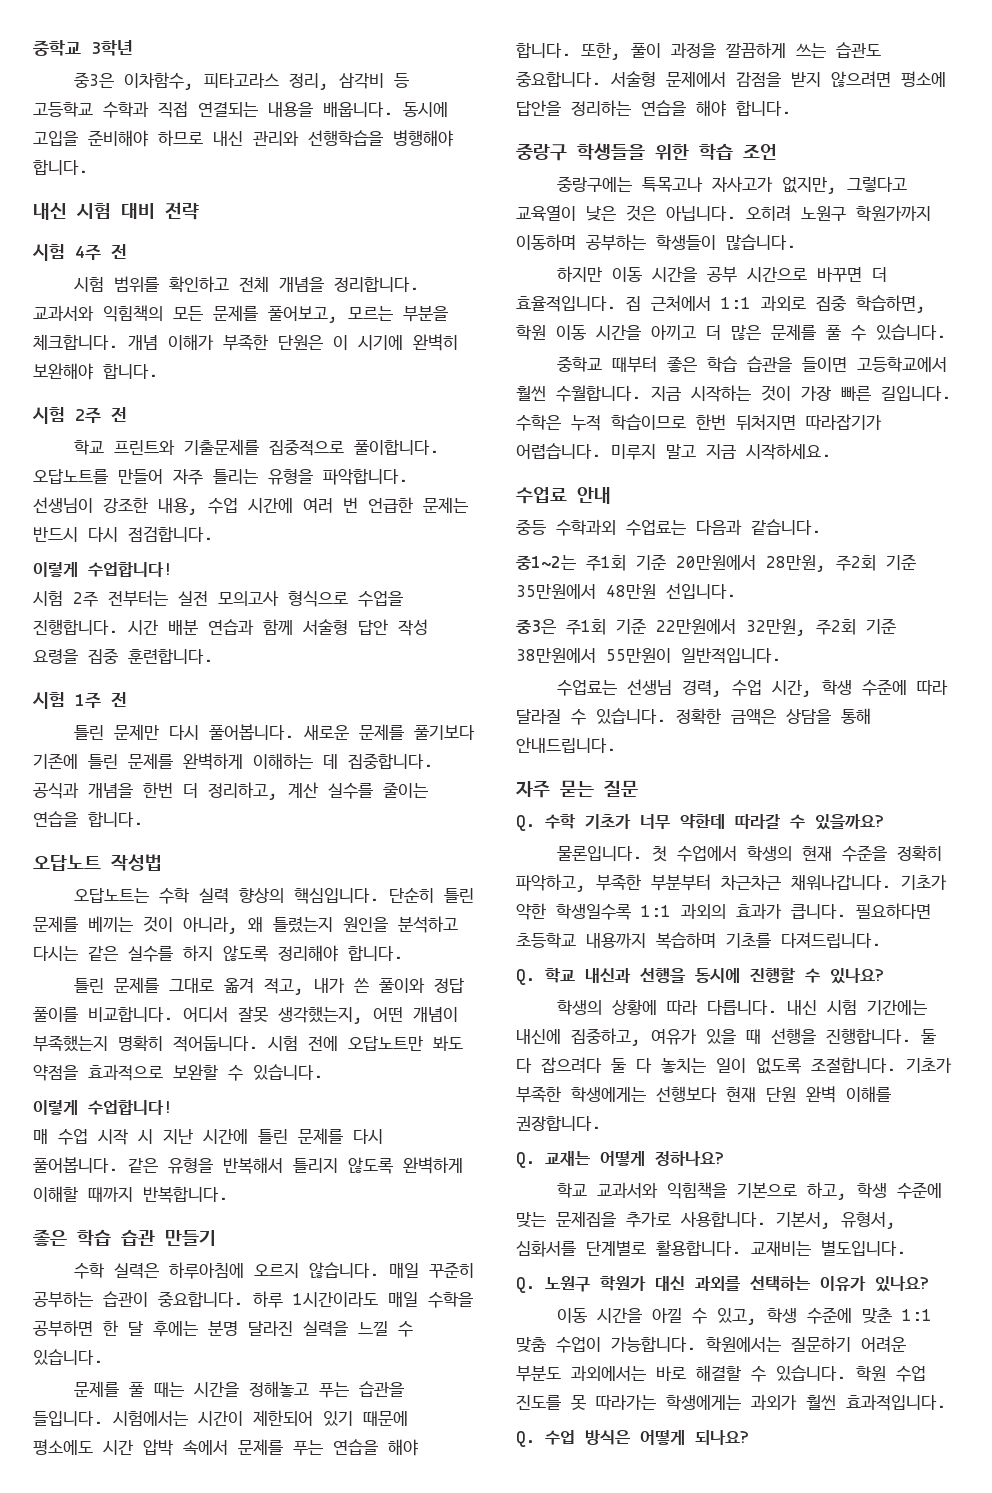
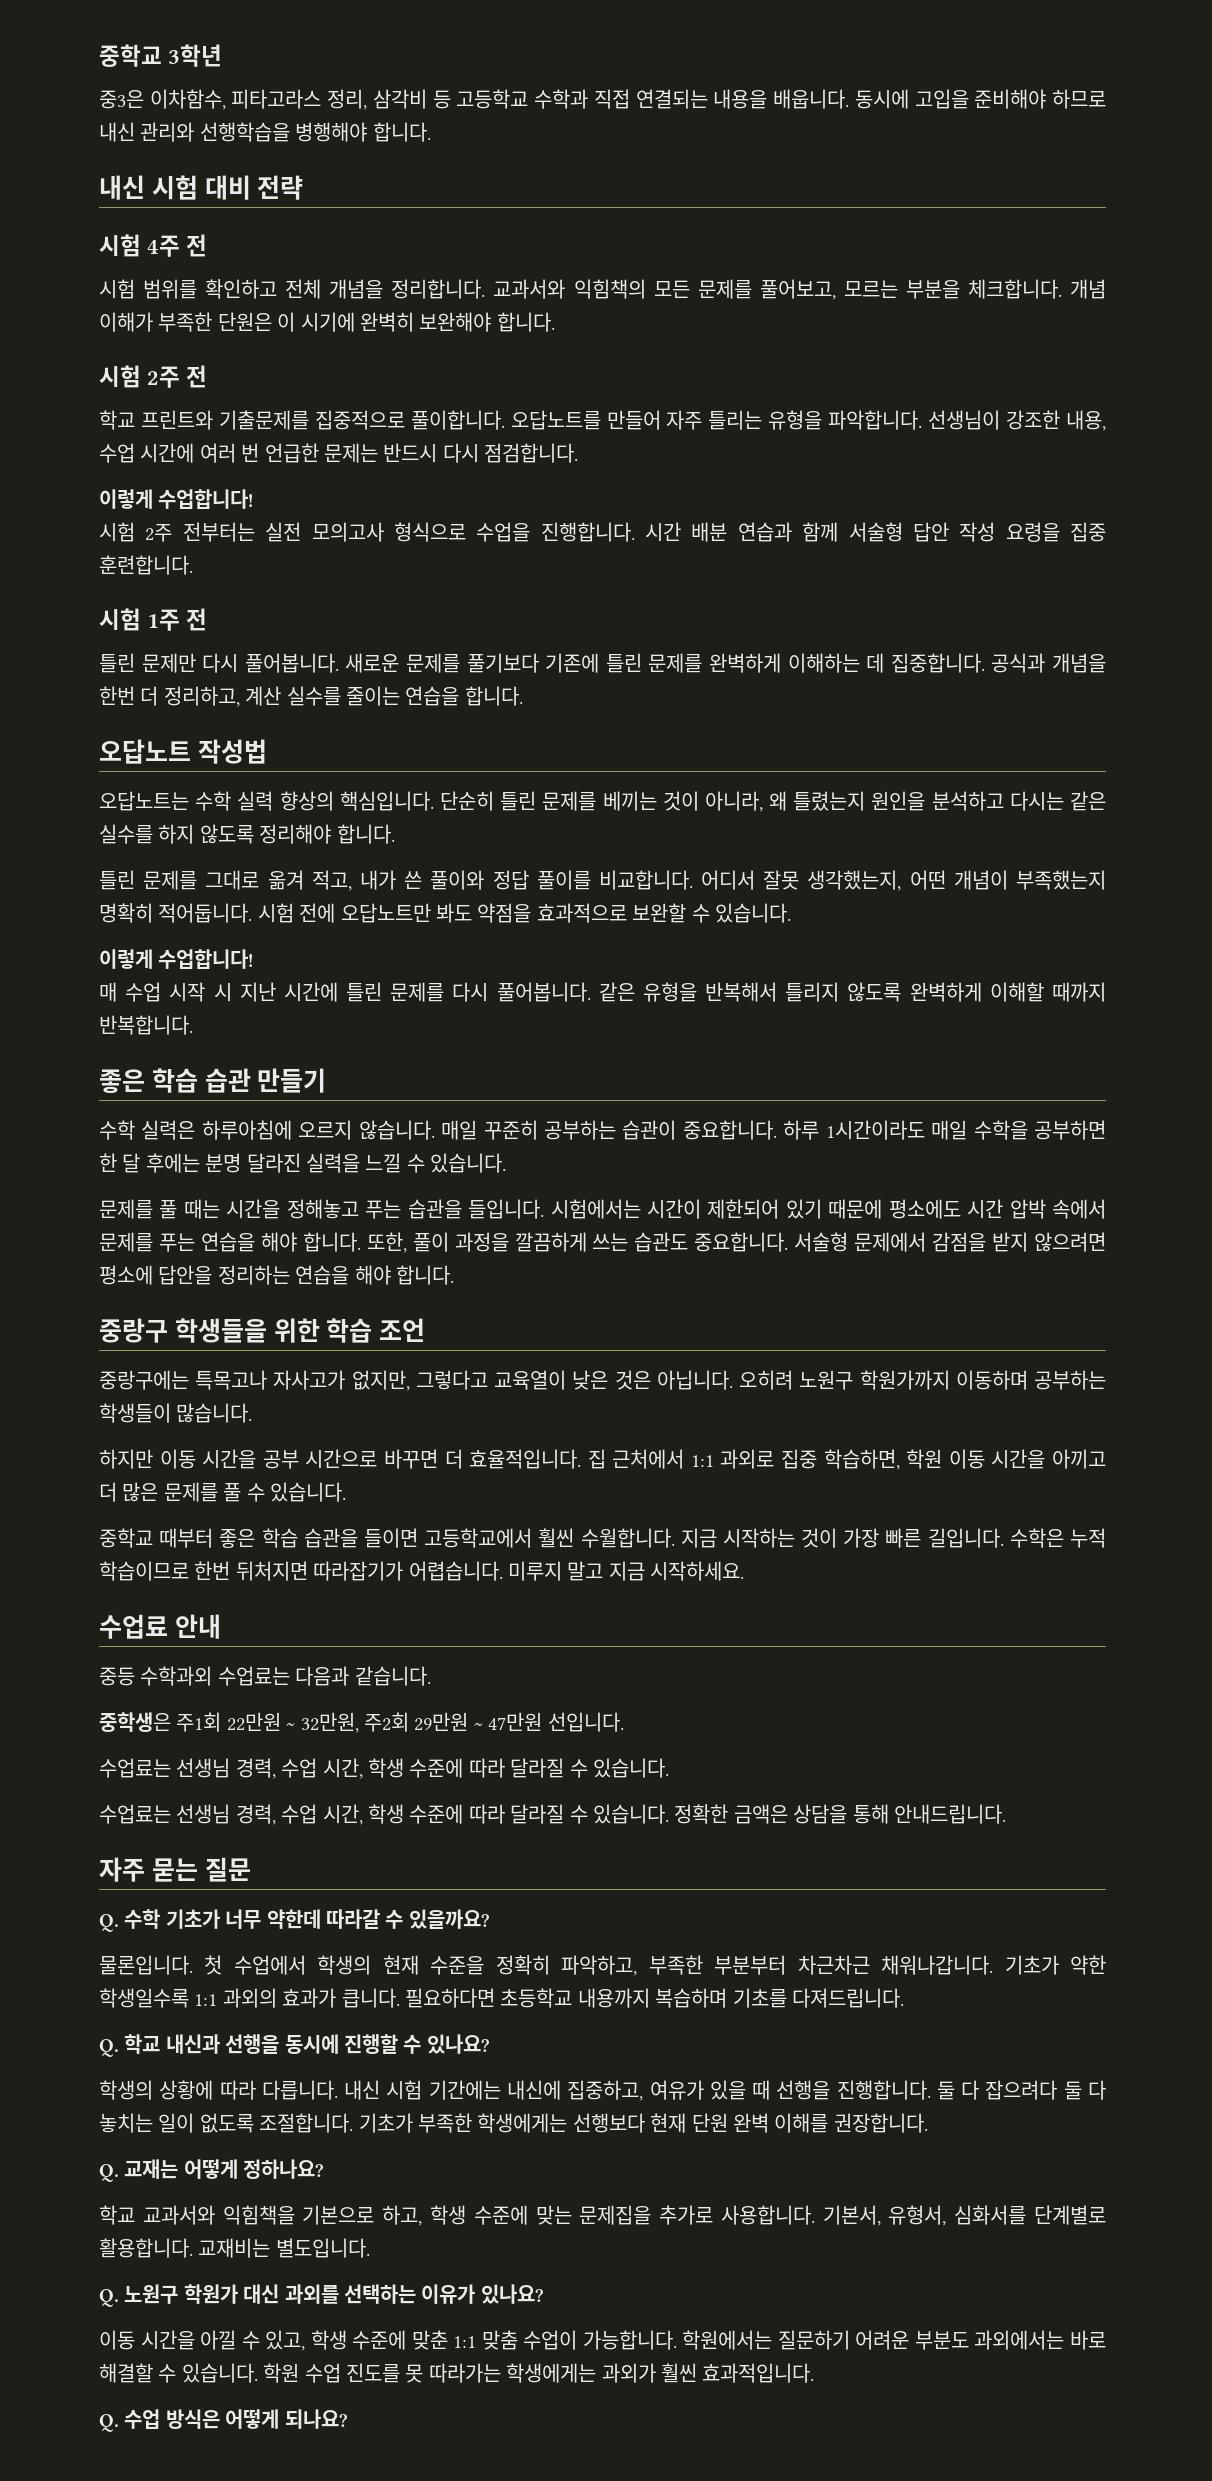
[516,554,916,572] [516,583,736,599] [516,618,896,636] [516,648,781,664] 중1~2는 주1회 기준 20만원에서 28만원, 주2회 기준 35만원에서 48만원 선입니다. // 중3은 주1회 기준 22만원에서 32만원, 주2회 기준 38만원에서 55만원이 일반적입니다. -> [99,1712,624,1733] [99,1758,669,1779] 중학생은 주1회 22만원 ~ 32만원, 주2회 29만원 ~ 47만원 선입니다. // 수업료는 선생님 경력, 수업 시간, 학생 수준에 따라 달라질 수 있습니다.

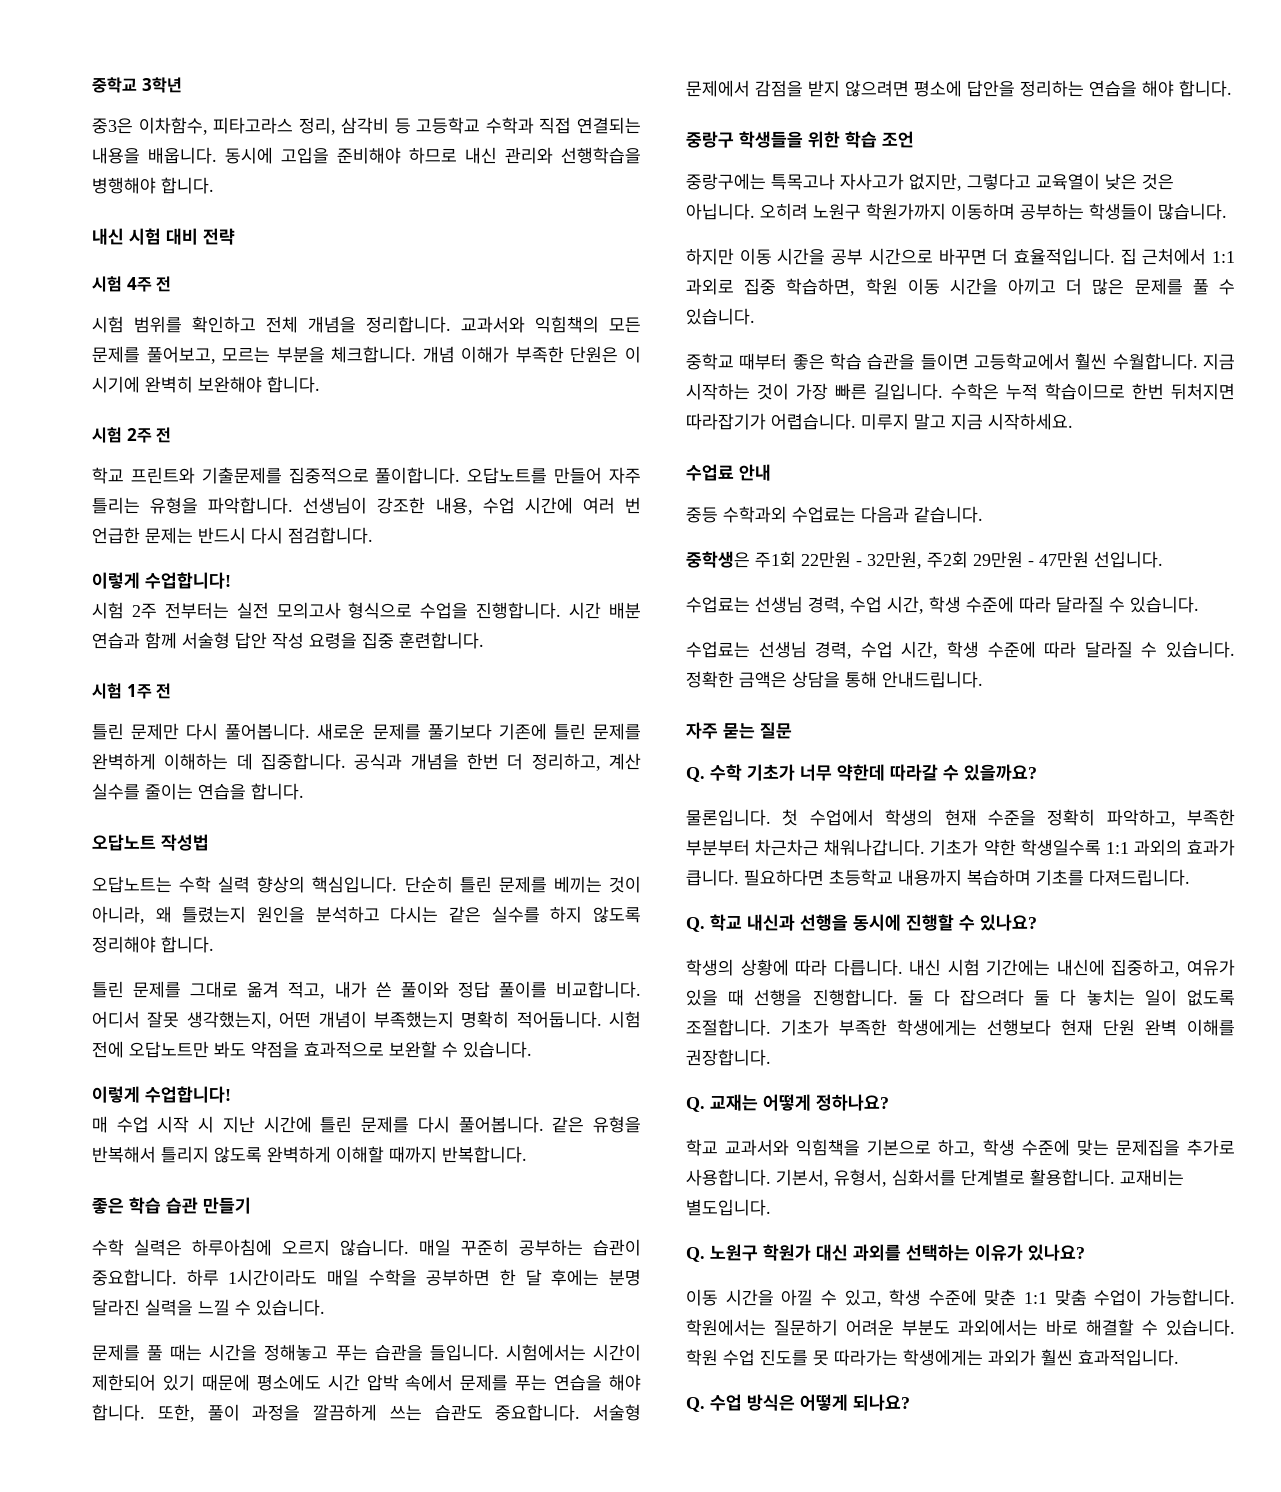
[286,1722,296,1730] ~ -> [856,561,862,566] -
[473,1722,483,1730] ~ -> [1028,561,1034,566] -

